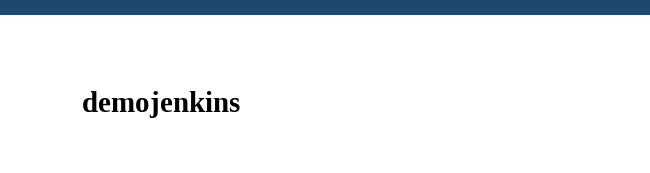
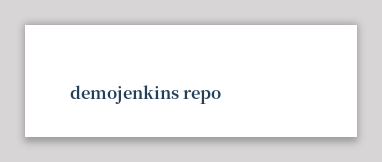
(240, 104) none -> [183,90,222,104] repo

